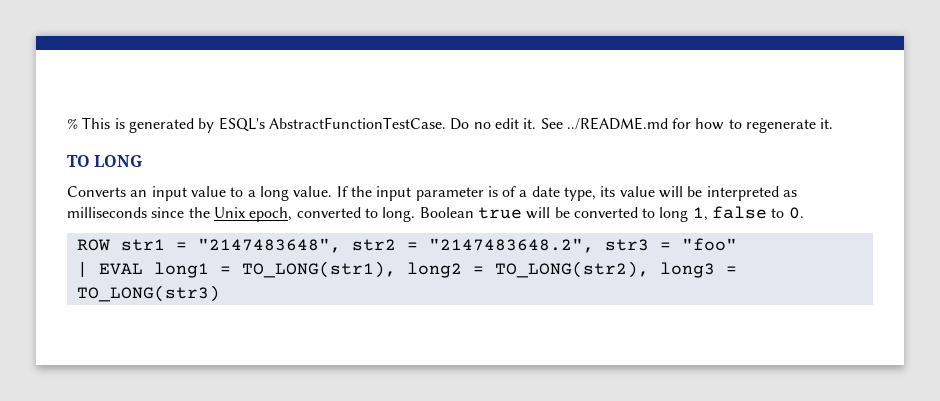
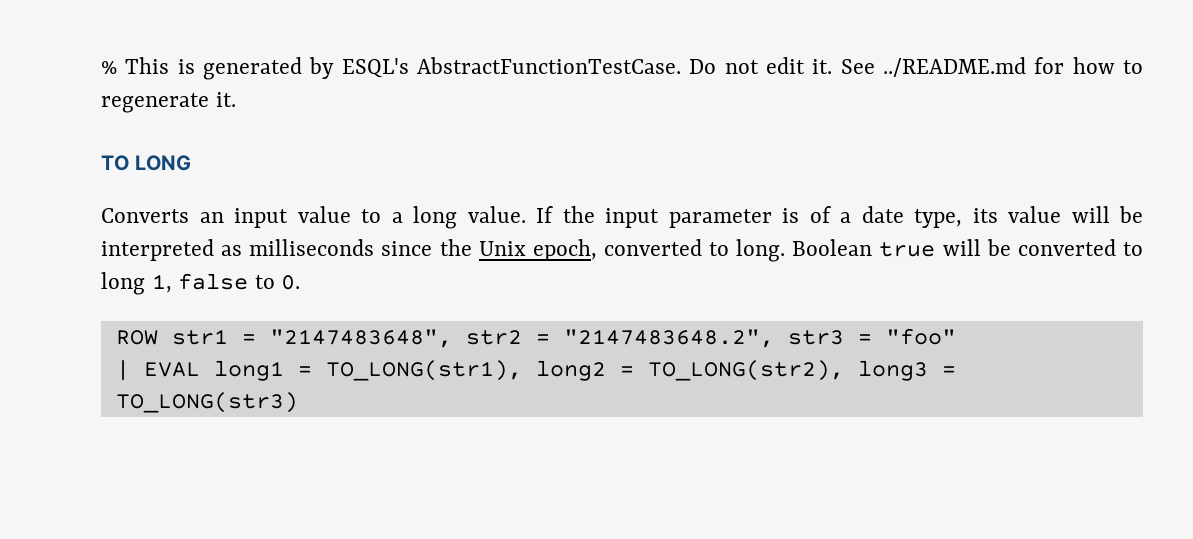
[473,122,491,129] no -> [724,60,759,74] not

